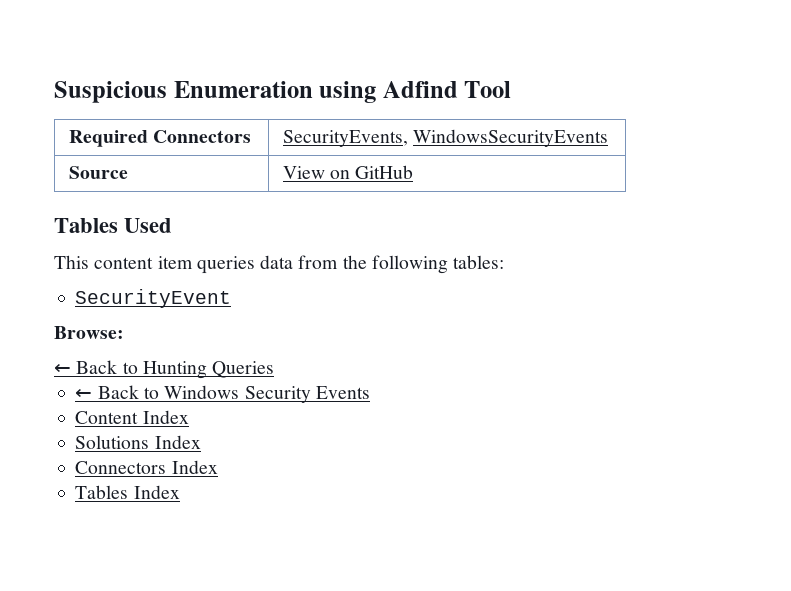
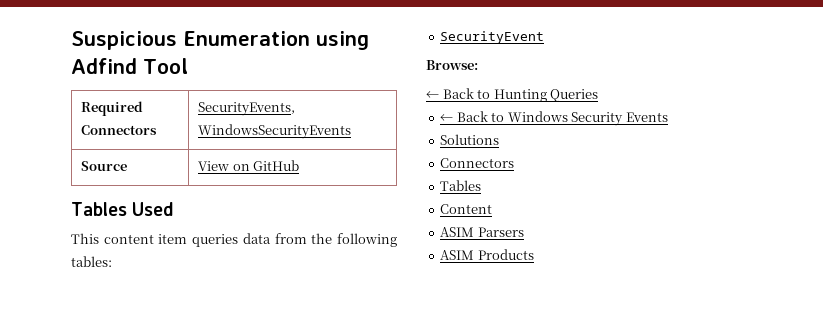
[75,410,189,424] // Content Index -> (668, 117) none
[154,435,201,449] [75,460,218,474] [75,485,180,499] Index // Connectors Index // Tables Index -> [440,158,515,168] [440,180,482,191] [440,204,493,214] [440,227,524,237] [440,249,534,260] // Connectors // Tables // Content // ASIM Parsers // ASIM Products

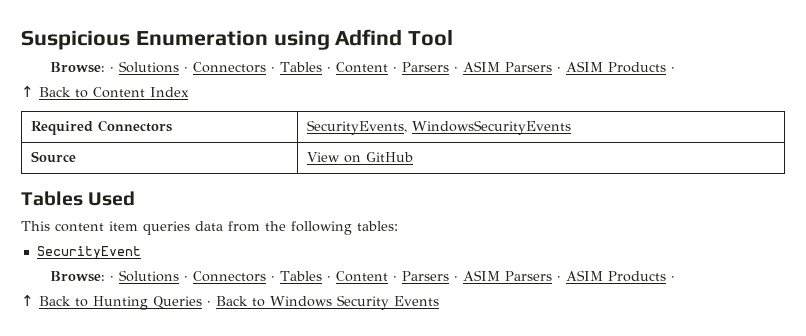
(188, 66) none -> [49,61,675,73] [21,86,189,98] // Browse: · Solutions · Connectors · Tables · Content · Parsers · ASIM Parsers · ASIM Products · // ↑ Back to Content Index
[426,91,439,99] // ← -> [109,270,675,282] [21,295,34,306] · Solutions · Connectors · Tables · Content · Parsers · ASIM Parsers · ASIM Products · // ↑
[440,114,454,122] // ← -> [207,301,211,306] ·
[440,134,500,145] [440,158,515,168] [440,180,482,191] [440,204,493,214] [440,227,524,237] [440,249,534,260] // Solutions // Connectors // Tables // Content // ASIM Parsers // ASIM Products -> (439, 301) none

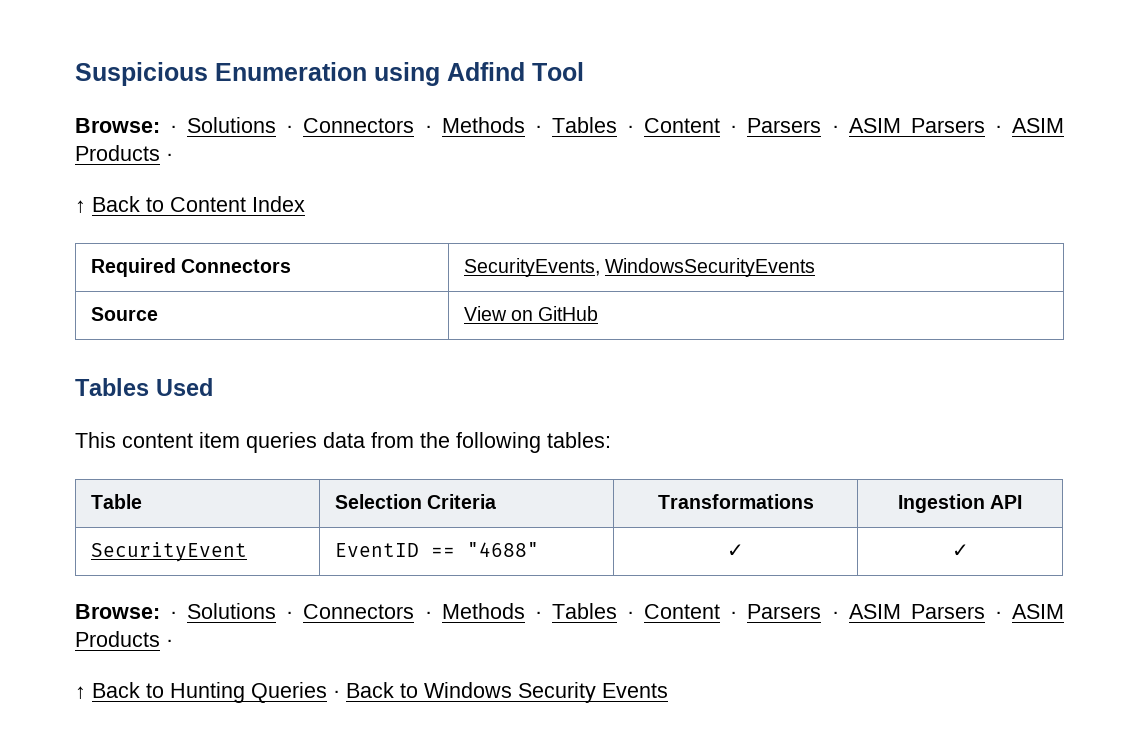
(275, 69) none -> [441,117,542,133] Methods ·
[36,246,141,259] [49,270,275,282] // SecurityEvent // Browse: · Solutions · Connectors · -> [90,494,142,509] [334,494,496,509] [657,494,814,509] [897,494,1023,513] [90,542,247,562] [334,542,539,557] [727,544,744,557] [951,544,969,557] [75,603,542,619] // Table | Selection Criteria | Transformations | Ingestion API // SecurityEvent | EventID == "4688" | ✓ | ✓ // Browse: · Solutions · Connectors · Methods ·

